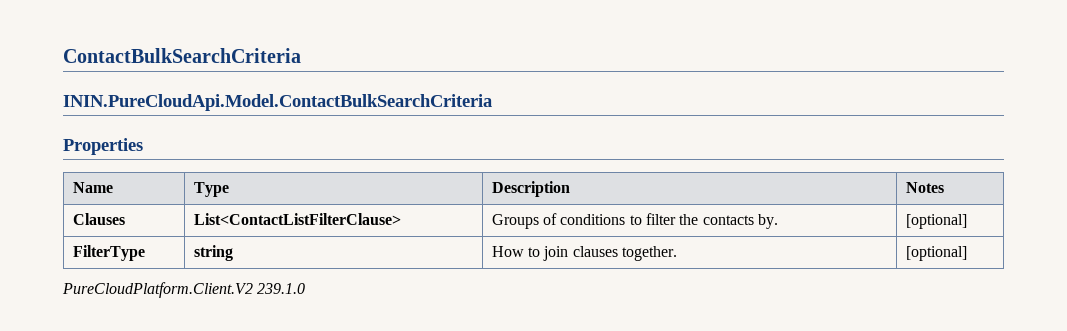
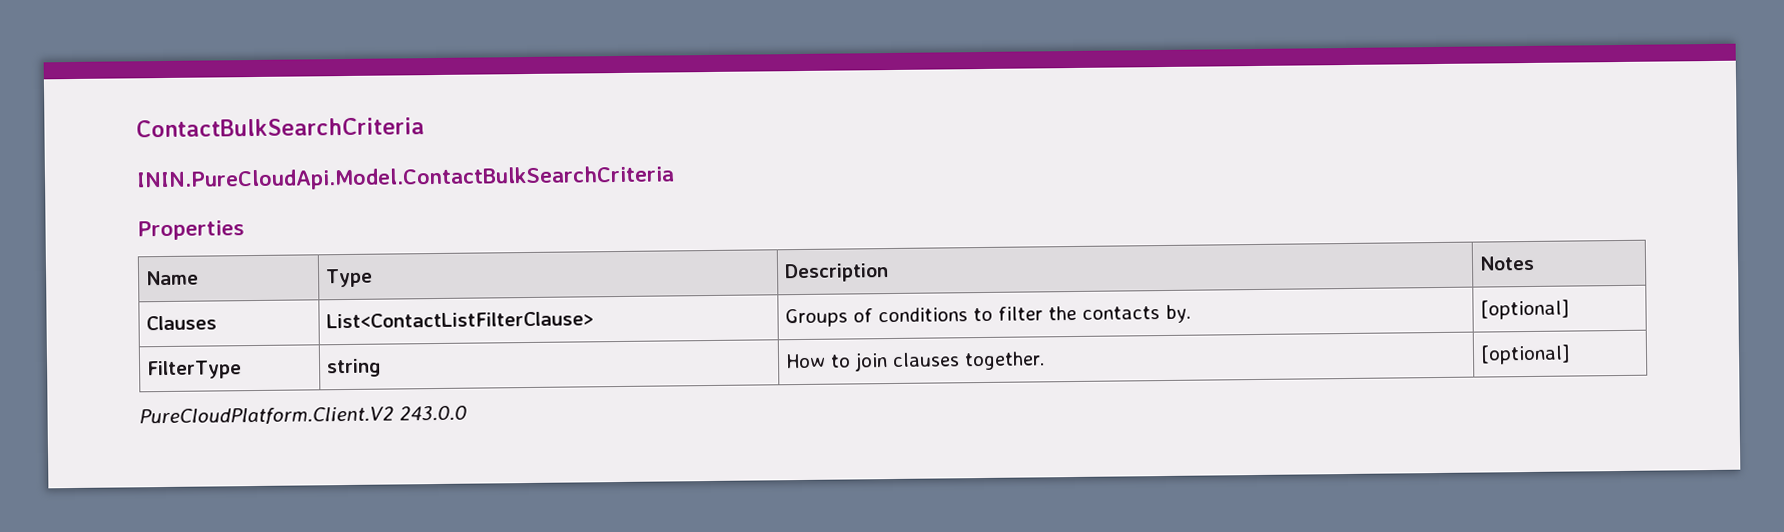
[257,283,306,294] 239.1.0 -> [398,405,467,422] 243.0.0

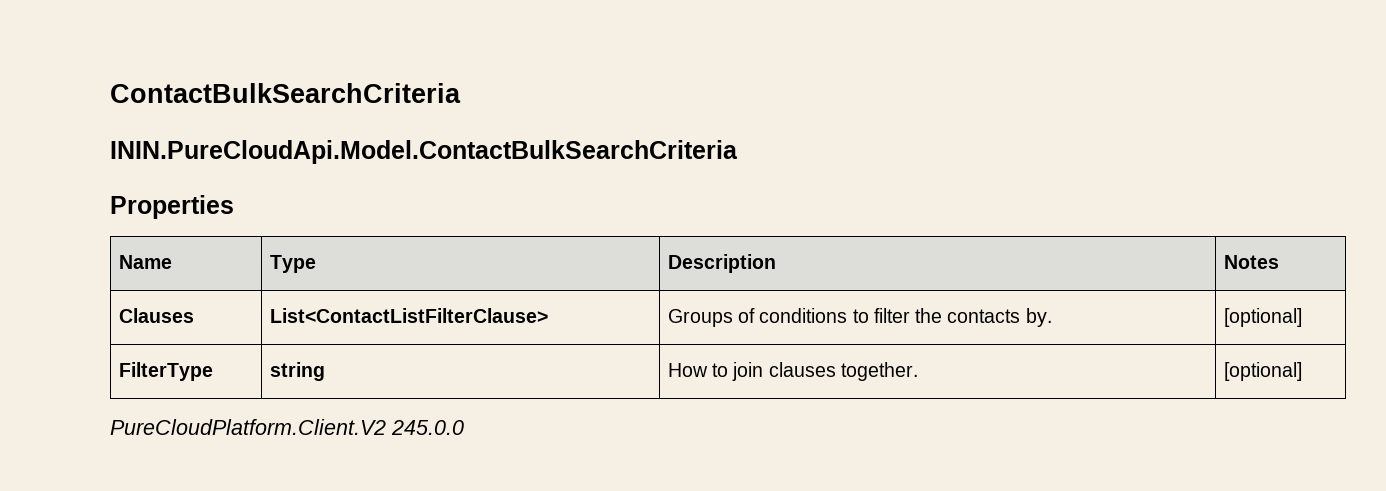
[398,405,467,422] 243.0.0 -> [391,420,464,435] 245.0.0

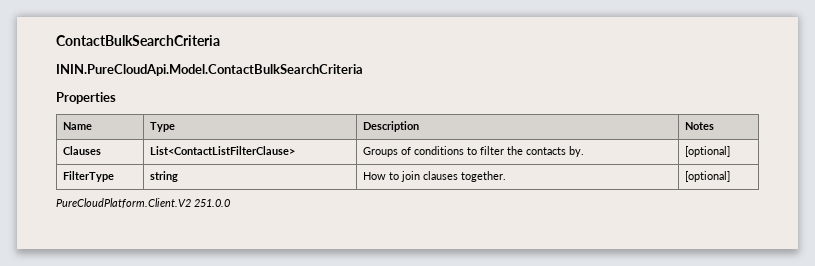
[391,420,464,435] 245.0.0 -> [194,199,230,207] 251.0.0

